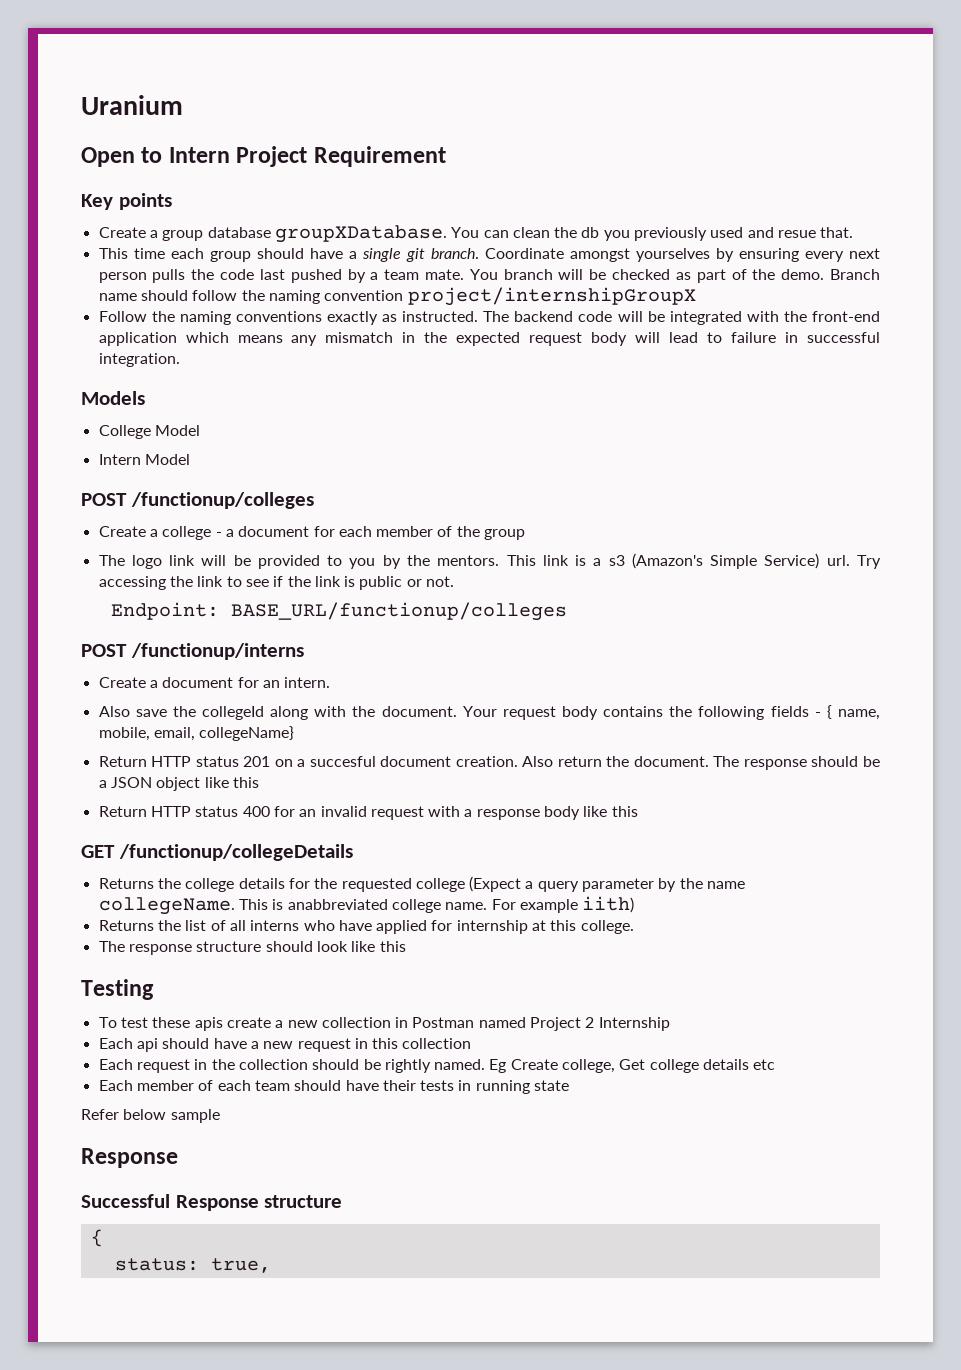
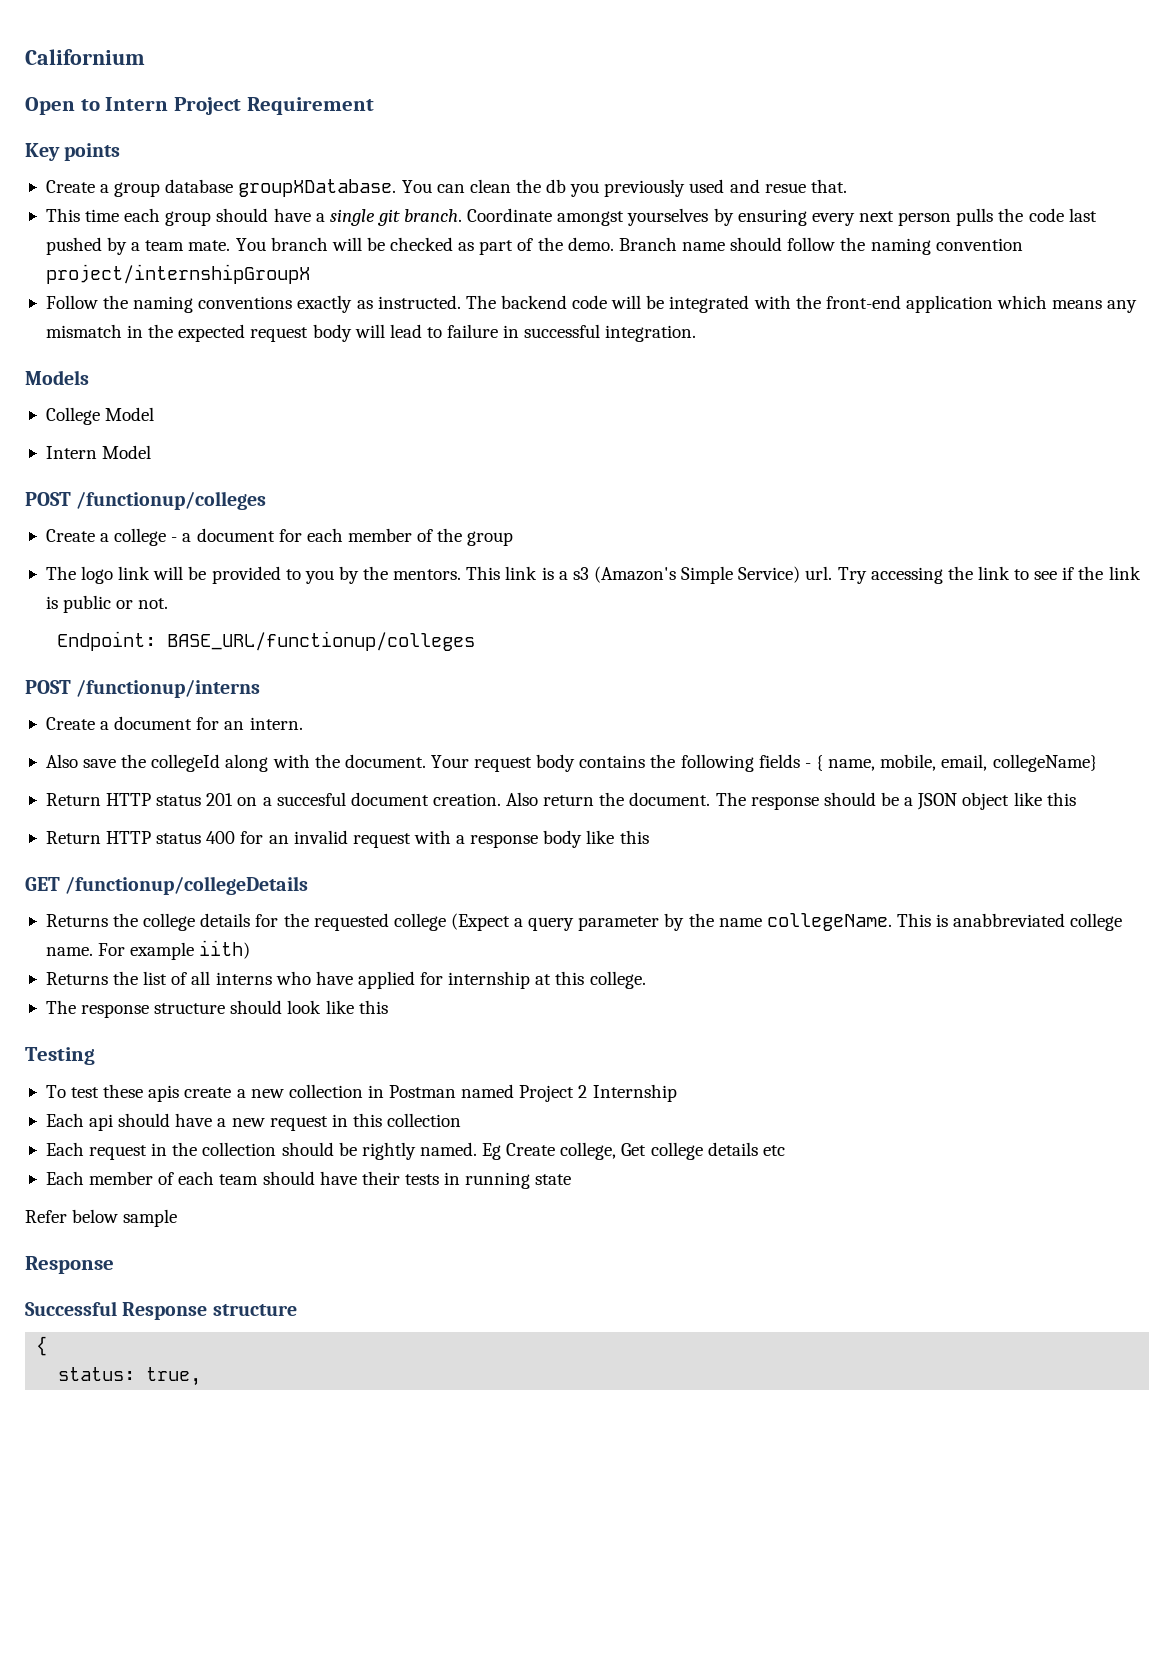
[81,95,183,115] Uranium -> [25,49,145,65] Californium

